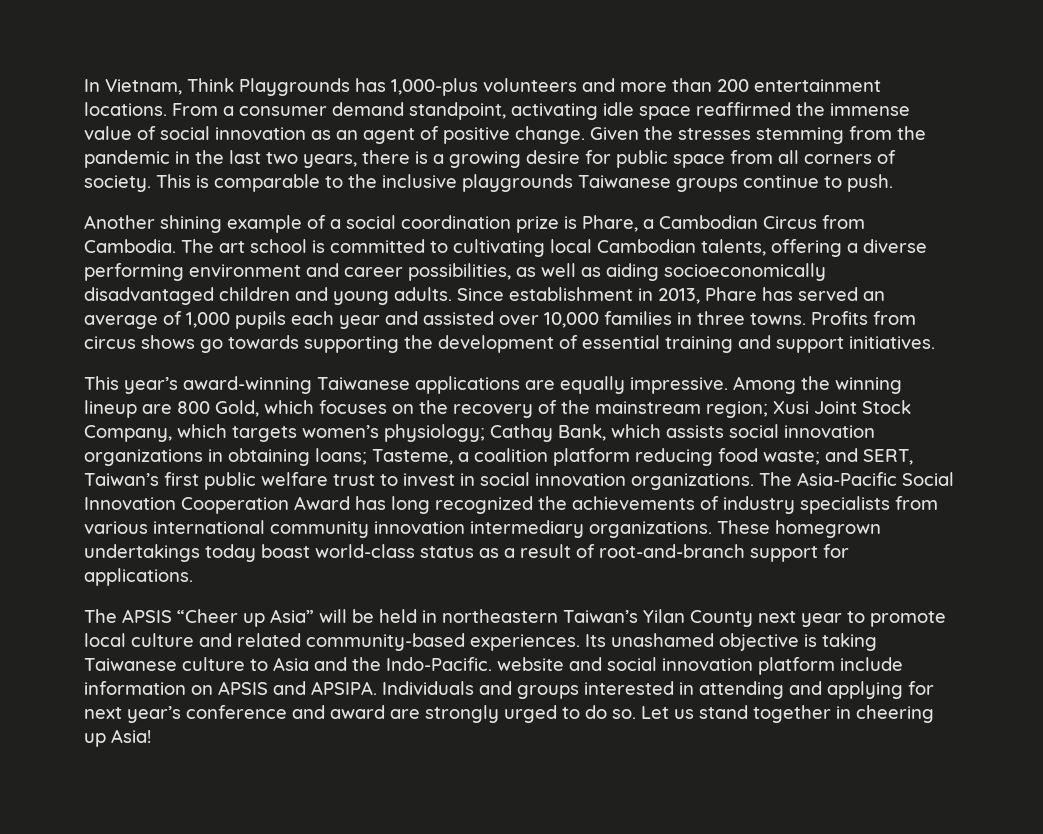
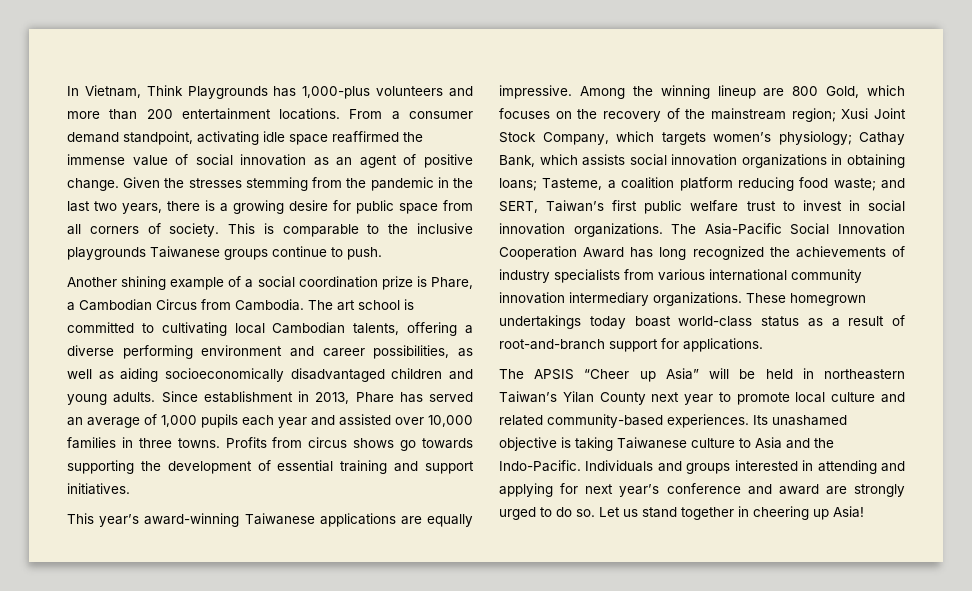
[497,657,903,675] [84,681,377,695] website and social innovation platform include information on APSIS and APSIPA. -> (581, 466) none

